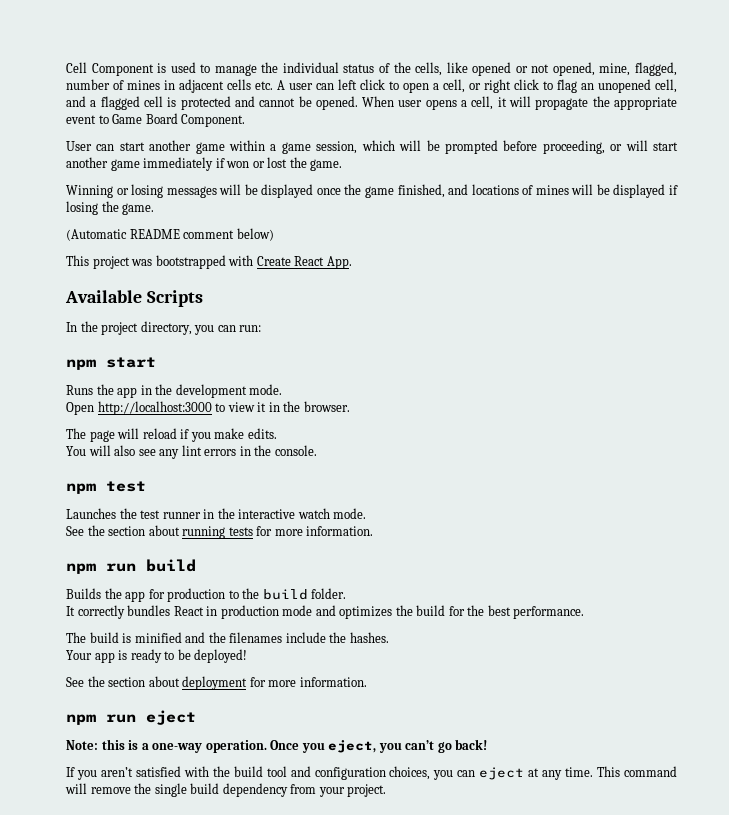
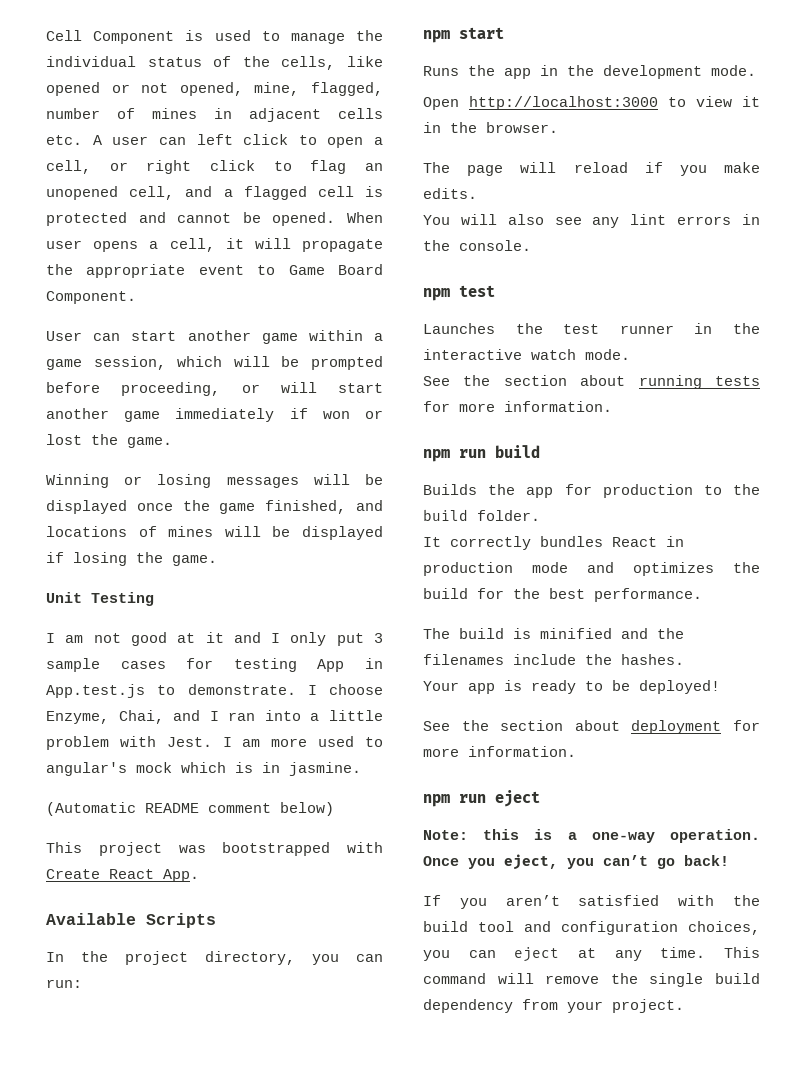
(155, 209) none -> [46,592,154,606] [46,632,384,646] [46,658,383,672] [46,684,383,698] [46,710,383,724] [46,736,383,750] [46,762,361,776] // Unit Testing // I am not good at it and I only put 3 sample cases for testing App in App.test.js to demonstrate. I choose Enzyme, Chai, and I ran into a little problem with Jest. I am more used to angular's mock which is in jasmine.

